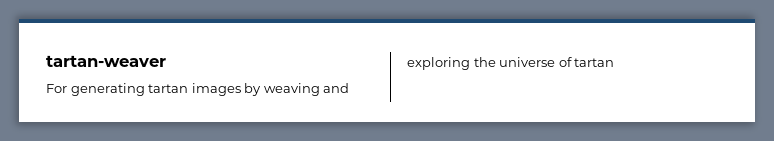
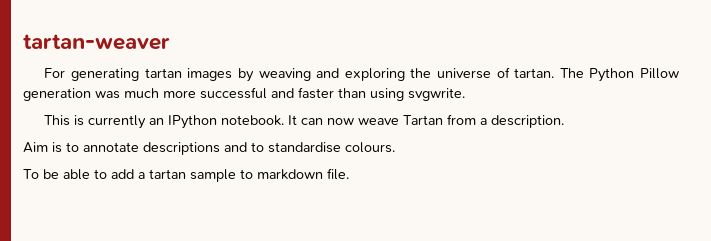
[574,58,615,67] tartan -> [514,68,679,82] [23,87,465,101] [44,114,565,129] [23,142,395,155] [23,168,349,182] tartan. The Python Pillow generation was much more successful and faster than using svgwrite. // This is currently an IPython notebook. It can now weave Tartan from a description. // Aim is to annotate descriptions and to standardise colours. // To be able to add a tartan sample to markdown file.

